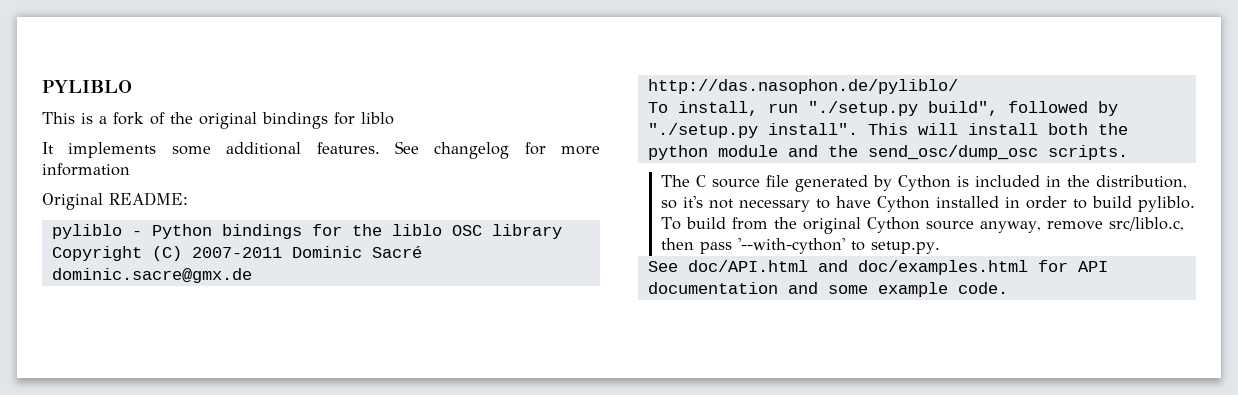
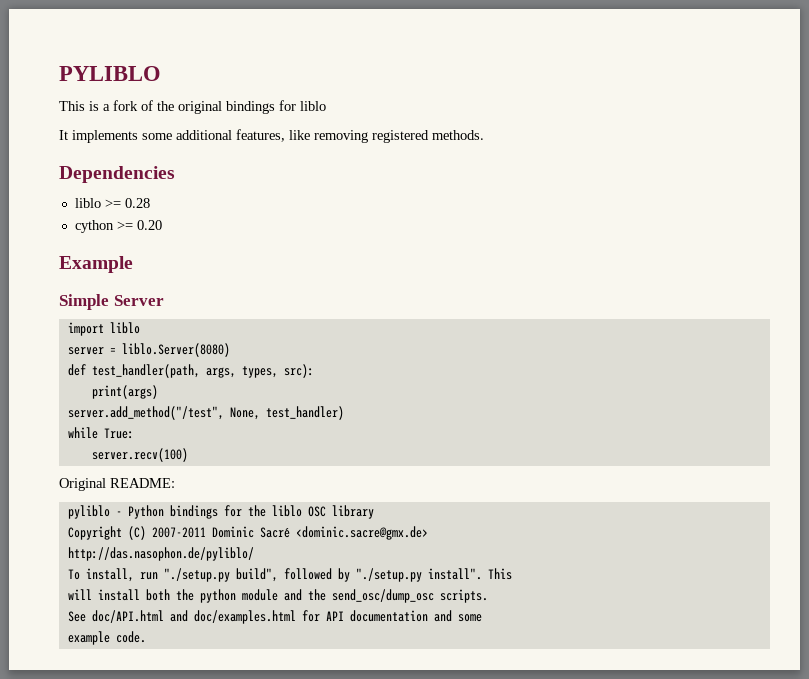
[316,141,600,159] [42,163,130,176] features. See changelog for more information -> [236,129,484,143] [59,166,175,183] [74,198,150,208] [74,220,162,233] [59,256,133,273] [59,294,164,310] [67,322,140,336] [67,343,230,357] [67,364,314,378] [91,385,158,399] [67,406,344,420] [67,427,134,439] [91,448,188,462] features, like removing registered methods. // Dependencies // liblo >= 0.28 // cython >= 0.20 // Example // Simple Server // import liblo // server = liblo.Server(8080) // def test_handler(path, args, types, src): // print(args) // server.add_method("/test", None, test_handler) // while True: // server.recv(100)
[51,268,252,283] dominic.sacre@gmx.de -> [295,526,428,540] <dominic.sacre@gmx.de>
(908, 129) none -> (512, 574) //
[661,175,1188,192] [661,196,1196,212] [661,217,1185,234] [661,238,941,254] // The C source file generated by Cython is included in the distribution, so it's not necessary to have Cython installed in order to build pyliblo. To build from the original Cython source anyway, remove src/liblo.c, then pass '--with-cython' to setup.py. -> (488, 596) none
(868, 289) none -> (482, 618) //

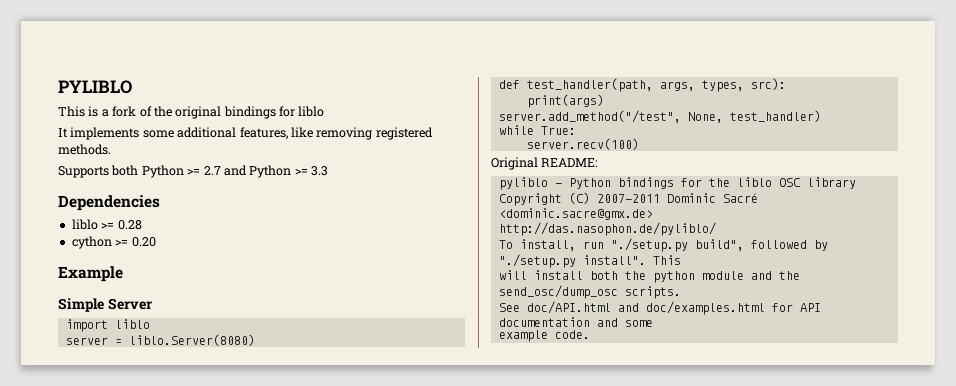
(484, 135) none -> [58,165,328,178] // Supports both Python >= 2.7 and Python >= 3.3

